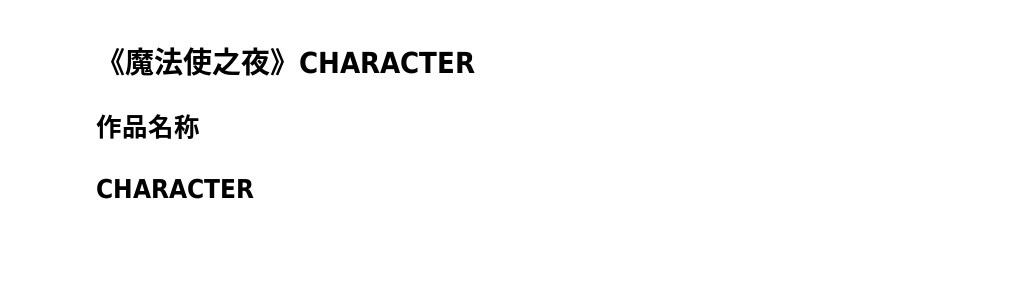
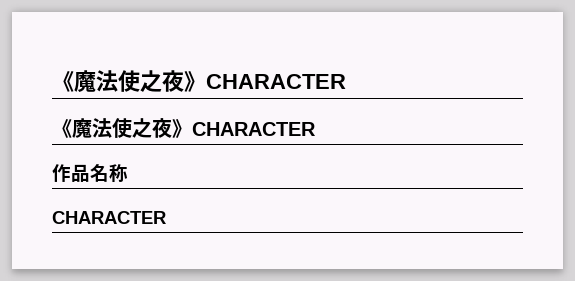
[96,47,475,76] 《魔法使之夜》CHARACTER -> [52,70,346,92] [52,118,316,138] 《魔法使之夜》CHARACTER // 《魔法使之夜》CHARACTER

